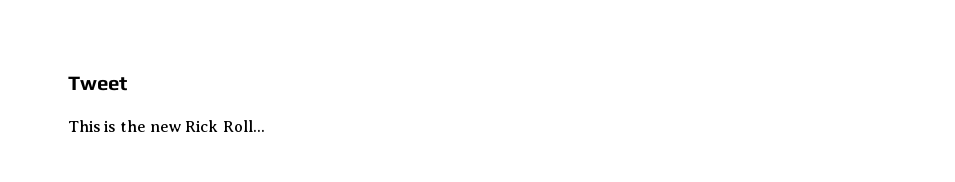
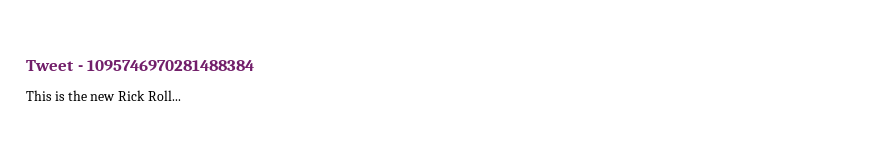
(127, 83) none -> [77,60,255,71] - 1095746970281488384

